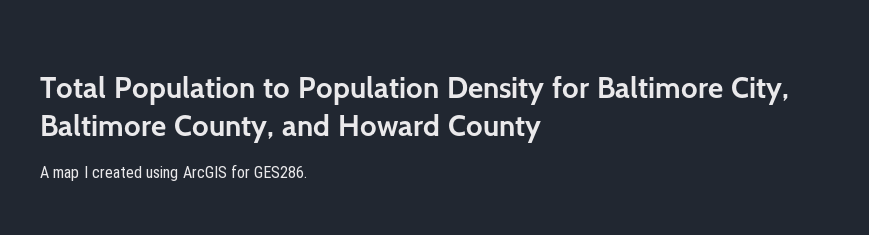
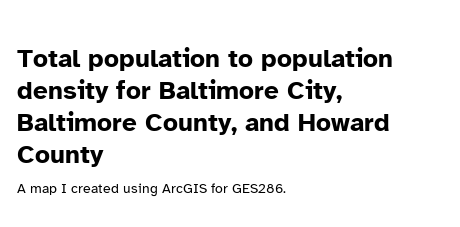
[113,76,544,105] Population to Population Density -> [88,47,393,71] [17,79,109,103] population to population density

